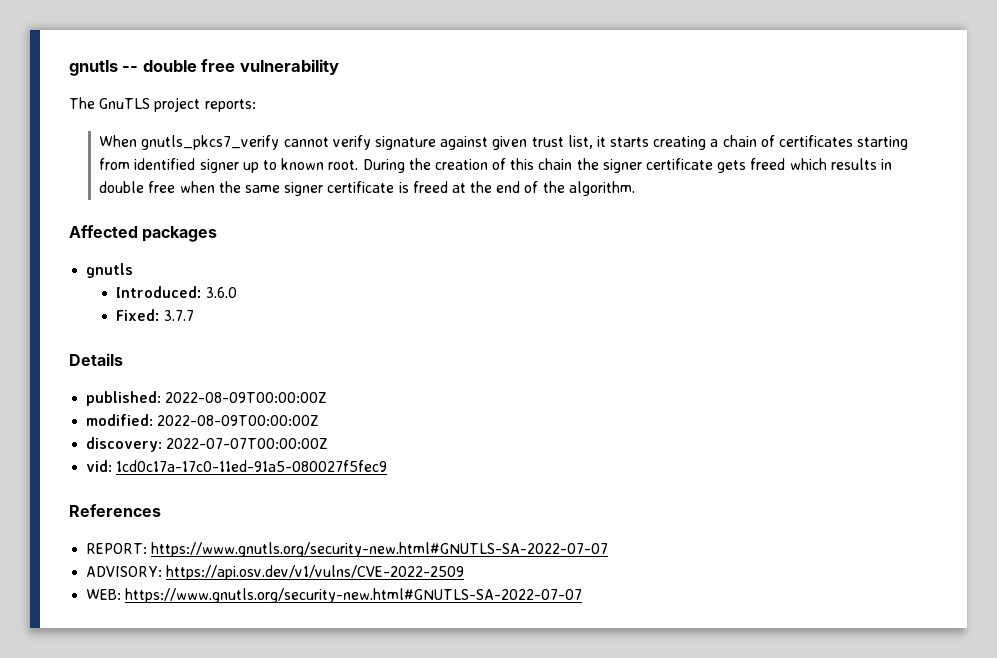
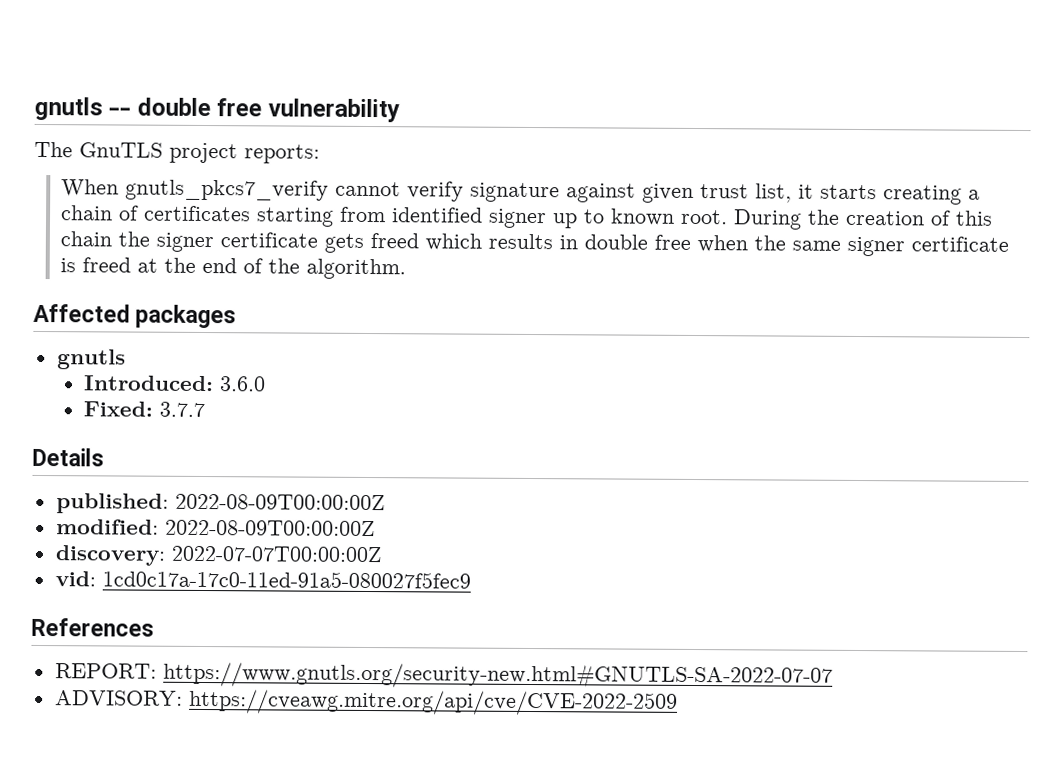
[166,565,465,580] [86,588,583,603] https://api.osv.dev/v1/vulns/CVE-2022-2509 // WEB: https://www.gnutls.org/security-new.html#GNUTLS-SA-2022-07-07 -> [188,688,678,716] https://cveawg.mitre.org/api/cve/CVE-2022-2509

